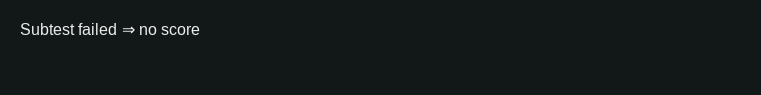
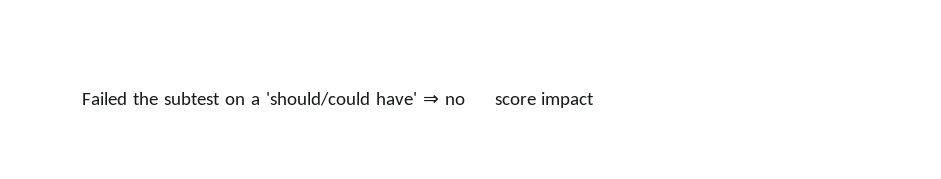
[20,23,118,35] Subtest failed -> [82,92,417,106] Failed the subtest on a 'should/could have'
(201, 30) none -> [540,92,594,108] impact

